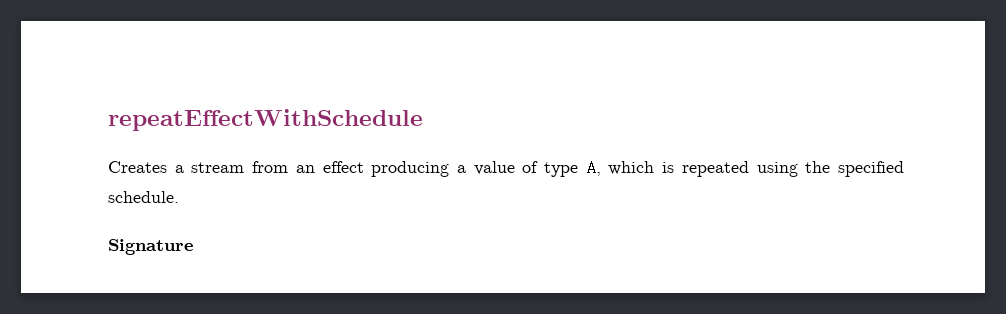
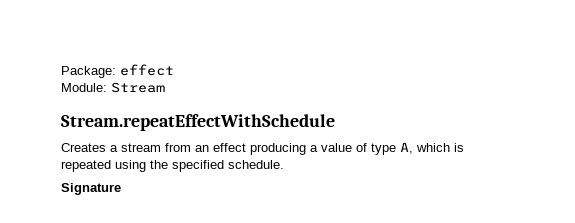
[108,109,423,131] repeatEffectWithSchedule -> [61,64,174,78] [61,82,165,93] [61,114,335,131] Package: effect // Module: Stream // Stream.repeatEffectWithSchedule

